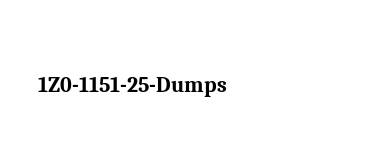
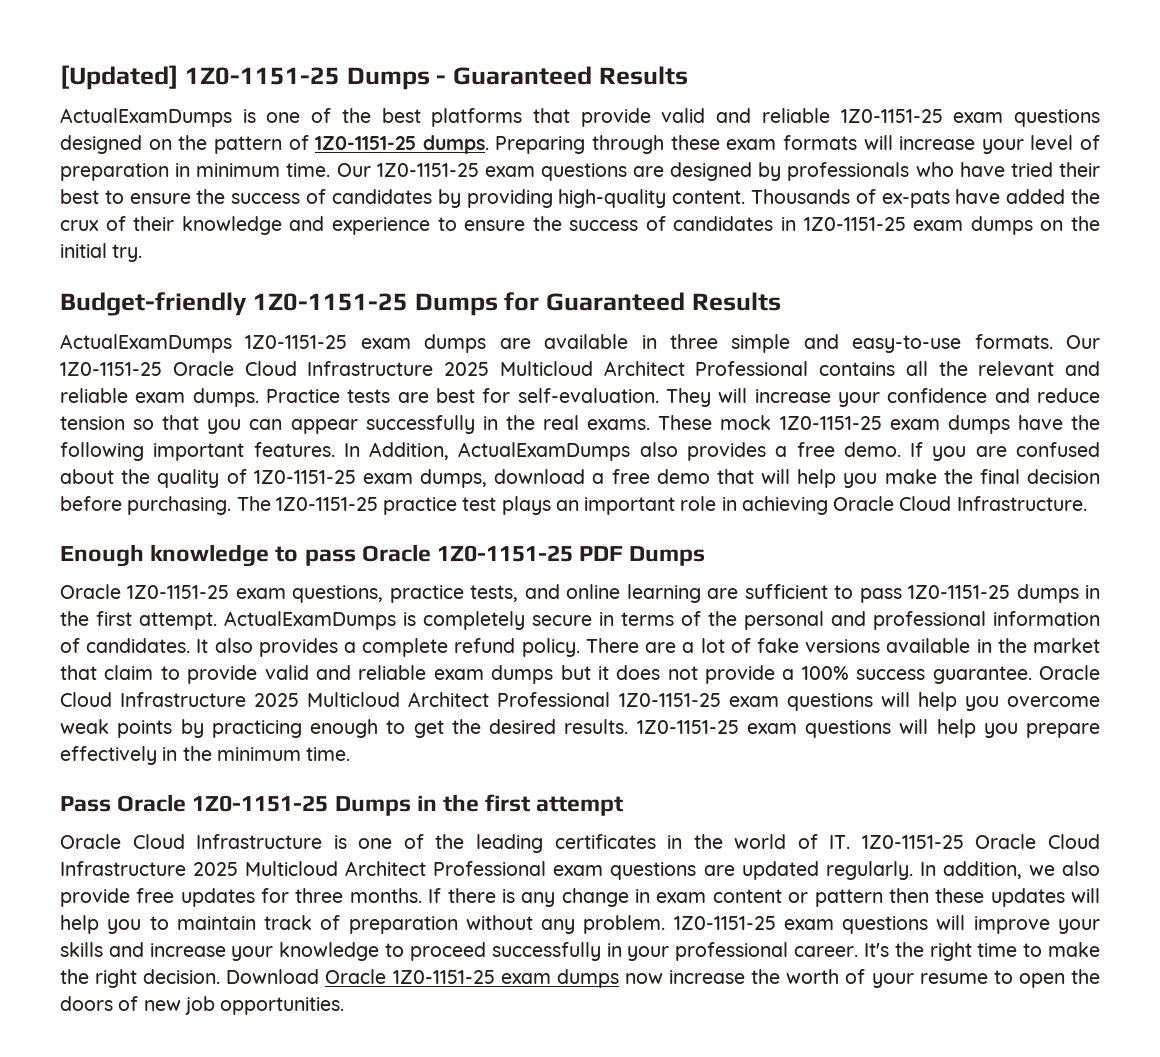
[38,76,227,97] 1Z0-1151-25-Dumps -> [60,65,688,90] [60,108,1100,127] [60,135,1100,154] [60,162,1100,181] [60,189,1100,208] [60,216,1101,235] [60,243,143,262] [60,292,781,316] [60,334,1100,353] [60,361,1100,376] [60,388,1100,407] [60,415,1100,434] [60,442,1101,461] [60,469,1100,488] [60,496,1087,515] [60,544,706,567] [60,584,1100,603] [60,611,1100,630] [60,638,1100,657] [60,665,1101,684] [60,692,1101,711] [60,719,1100,738] [60,746,351,765] [60,794,624,816] [60,834,1100,853] [60,861,1101,880] [60,888,1100,907] [60,915,1100,934] [60,942,1101,961] [60,969,1100,988] [60,996,345,1015] [Updated] 1Z0-1151-25 Dumps - Guaranteed Results // ActualExamDumps is one of the best platforms that provide valid and reliable 1Z0-1151-25 exam questions designed on the pattern of 1Z0-1151-25 dumps. Preparing through these exam formats will increase your level of preparation in minimum time. Our 1Z0-1151-25 exam questions are designed by professionals who have tried their best to ensure the success of candidates by providing high-quality content. Thousands of ex-pats have added the crux of their knowledge and experience to ensure the success of candidates in 1Z0-1151-25 exam dumps on the initial try. // Budget-friendly 1Z0-1151-25 Dumps for Guaranteed Results // ActualExamDumps 1Z0-1151-25 exam dumps are available in three simple and easy-to-use formats. Our 1Z0-1151-25 Oracle Cloud Infrastructure 2025 Multicloud Architect Professional contains all the relevant and reliable exam dumps. Practice tests are best for self-evaluation. They will increase your confidence and reduce tension so that you can appear successfully in the real exams. These mock 1Z0-1151-25 exam dumps have the following important features. In Addition, ActualExamDumps also provides a free demo. If you are confused about the quality of 1Z0-1151-25 exam dumps, download a free demo that will help you make the final decision before purchasing. The 1Z0-1151-25 practice test plays an important role in achieving Oracle Cloud Infrastructure. // Enough knowledge to pass Oracle 1Z0-1151-25 PDF Dumps // Oracle 1Z0-1151-25 exam questions, practice tests, and online learning are sufficient to pass 1Z0-1151-25 dumps in the first attempt. ActualExamDumps is completely secure in terms of the personal and professional information of candidates. It also provides a complete refund policy. There are a lot of fake versions available in the market that claim to provide valid and reliable exam dumps but it does not provide a 100% success guarantee. Oracle Cloud Infrastructure 2025 Multicloud Architect Professional 1Z0-1151-25 exam questions will help you overcome weak points by practicing enough to get the desired results. 1Z0-1151-25 exam questions will help you prepare effectively in the minimum time. // Pass Oracle 1Z0-1151-25 Dumps in the first attempt // Oracle Cloud Infrastructure is one of the leading certificates in the world of IT. 1Z0-1151-25 Oracle Cloud Infrastructure 2025 Multicloud Architect Professional exam questions are updated regularly. In addition, we also provide free updates for three months. If there is any change in exam content or pattern then these updates will help you to maintain track of preparation without any problem. 1Z0-1151-25 exam questions will improve your skills and increase your knowledge to proceed successfully in your professional career. It's the right time to make the right decision. Download Oracle 1Z0-1151-25 exam dumps now increase the worth of your resume to open the doors of new job opportunities.

